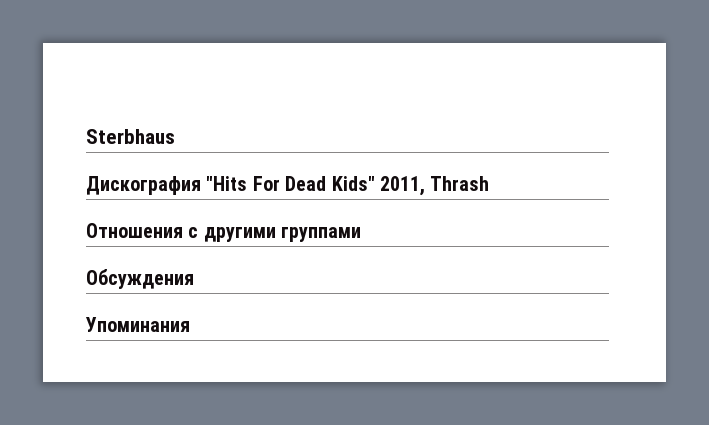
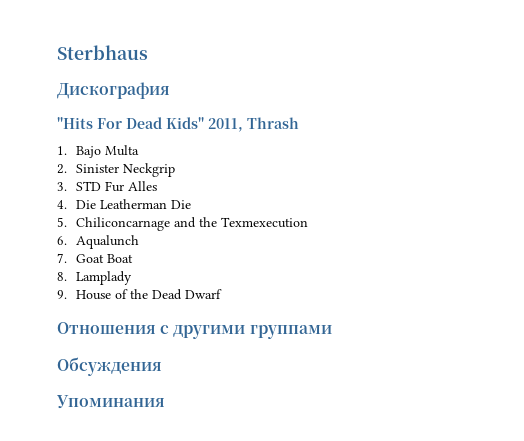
(201, 185) none -> (170, 90) //
(490, 183) none -> [57,145,139,158] [57,163,175,177] [57,181,157,192] [57,199,191,209] [57,217,308,231] [57,235,139,249] [57,253,133,263] [57,271,132,285] [57,289,222,300] // 1. Bajo Multa // 2. Sinister Neckgrip // 3. STD Fur Alles // 4. Die Leatherman Die // 5. Chiliconcarnage and the Texmexecution // 6. Aqualunch // 7. Goat Boat // 8. Lamplady // 9. House of the Dead Dwarf

